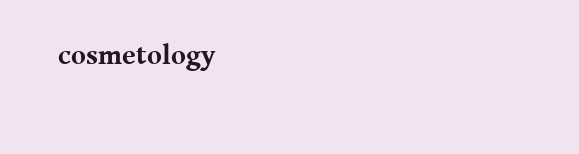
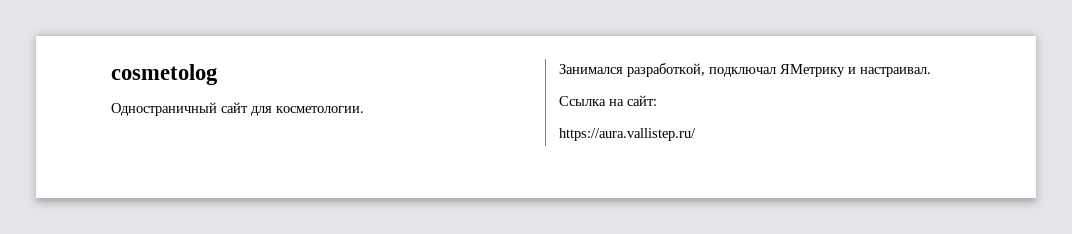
[58,43,216,71] cosmetology -> [111,64,218,85] [111,102,364,116] [559,63,931,77] [559,95,657,106] [559,128,696,141] cosmetolog // Одностраничный сайт для косметологии. // Занимался разработкой, подключал ЯМетрику и настраивал. // Ссылка на сайт: // https://aura.vallistep.ru/

